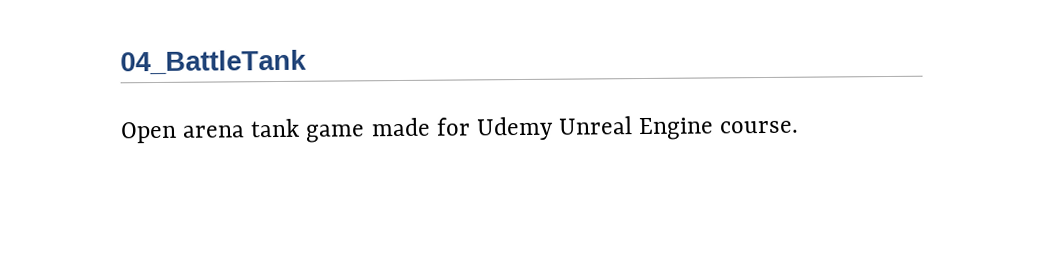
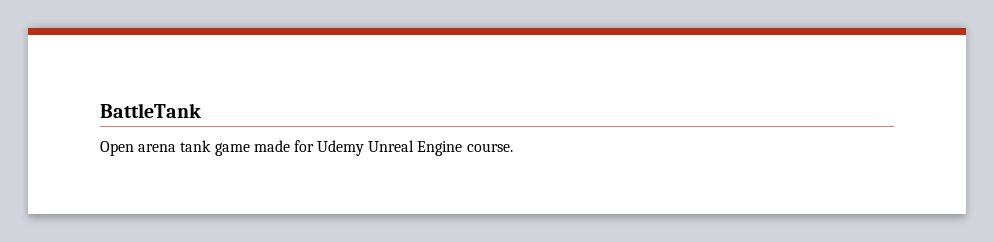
[120,49,307,76] 04_BattleTank -> [100,103,201,118] BattleTank

